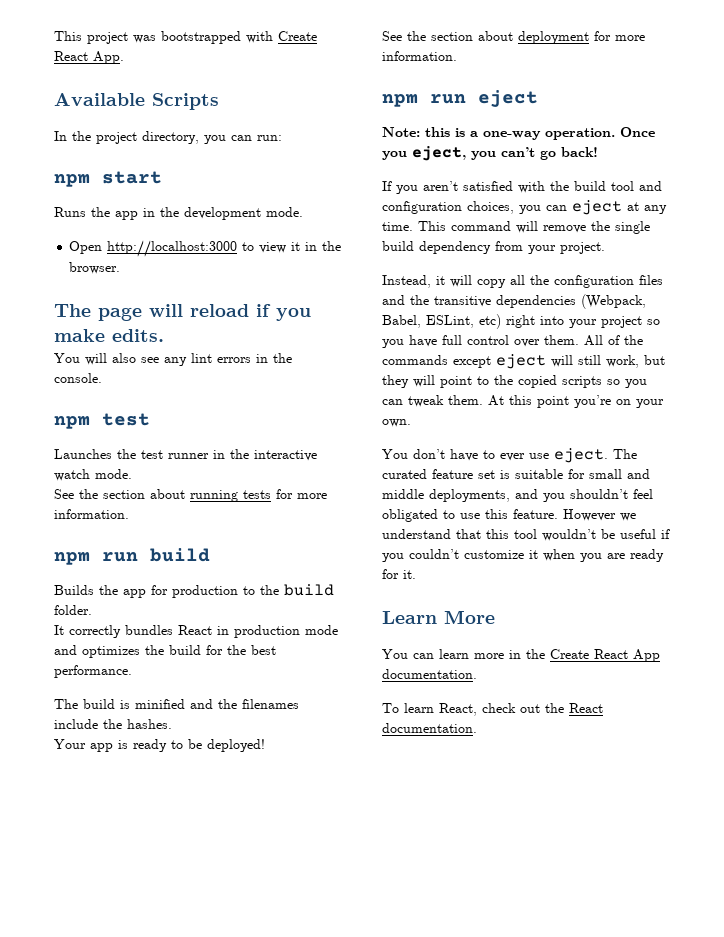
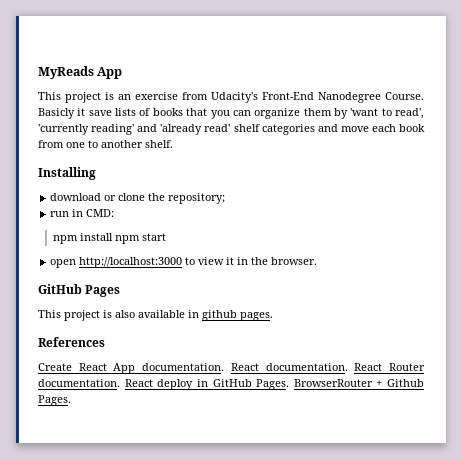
[54,31,317,44] [54,51,124,64] [54,93,219,110] [54,131,282,144] [54,171,162,187] [54,207,303,220] [69,241,103,254] This project was bootstrapped with Create React App. // Available Scripts // In the project directory, you can run: // npm start // Runs the app in the development mode. // Open -> [38,66,123,79] [38,92,424,103] [38,108,424,119] [38,124,426,135] [38,140,173,148] [38,167,96,180] [50,193,226,204] [50,209,115,217] [52,233,166,244] [50,259,77,268] MyReads App // This project is an exercise from Udacity's Front-End Nanodegree Course. Basicly it save lists of books that you can organize them by 'want to read', 'currently reading' and 'already read' shelf categories and move each book from one to another shelf. // Installing // download or clone the repository; // run in CMD: // npm install npm start // open
[54,304,311,321] [54,329,164,342] [54,353,292,366] [54,373,102,383] [54,413,150,429] [54,449,317,461] [54,469,132,481] [54,489,327,502] [54,509,129,519] [54,548,210,565] [54,584,334,598] [54,605,92,615] [54,625,338,638] [54,645,276,658] [54,665,132,678] [54,699,299,709] [54,719,172,729] [54,739,265,752] [382,31,645,44] [382,51,457,61] [382,90,538,107] [382,127,655,140] [382,146,598,161] [382,181,662,194] [382,200,667,215] [382,221,650,234] [382,241,605,254] [382,275,663,288] [382,294,646,309] [382,314,660,329] [382,335,643,348] [382,354,665,369] [382,375,647,388] [382,395,664,408] [382,419,411,427] [382,448,637,463] [382,469,650,479] [382,489,653,502] [382,509,636,522] [382,529,670,541] [382,549,664,562] [382,569,416,579] [382,610,495,624] [382,649,660,662] [382,669,477,679] [382,703,603,716] [382,723,477,733] The page will reload if you make edits. // You will also see any lint errors in the console. // npm test // Launches the test runner in the interactive watch mode. // See the section about running tests for more information. // npm run build // Builds the app for production to the build folder. // It correctly bundles React in production mode and optimizes the build for the best performance. // The build is minified and the filenames include the hashes. // Your app is ready to be deployed! // See the section about deployment for more information. // npm run eject // Note: this is a one-way operation. Once you eject, you can’t go back! // If you aren’t satisfied with the build tool and configuration choices, you can eject at any time. This command will remove the single build dependency from your project. // Instead, it will copy all the configuration files and the transitive dependencies (Webpack, Babel, ESLint, etc) right into your project so you have full control over them. All of the commands except eject will still work, but they will point to the copied scripts so you can tweak them. At this point you’re on your own. // You don’t have to ever use eject. The curated feature set is suitable for small and middle deployments, and you shouldn’t feel obligated to use this feature. However we understand that this tool wouldn’t be useful if you couldn’t customize it when you are ready for it. // Learn More // You can learn more in the Create React App documentation. // To learn React, check out the React documentation. -> [38,284,121,297] [38,310,273,321] [38,337,105,347] [38,363,425,374] [38,379,424,390] [38,395,71,406] GitHub Pages // This project is also available in github pages. // References // Create React App documentation. React documentation. React Router documentation. React deploy in GitHub Pages. BrowserRouter + Github Pages.

